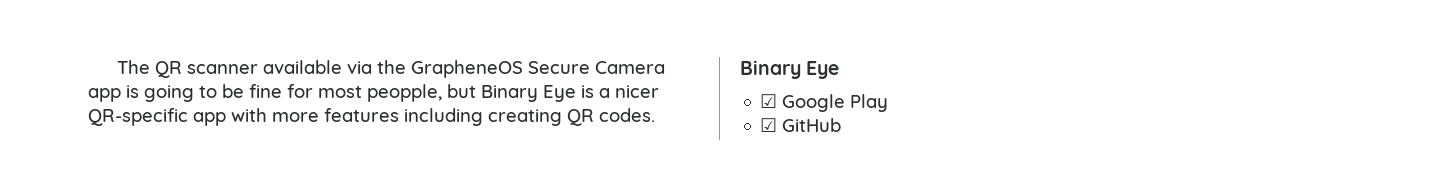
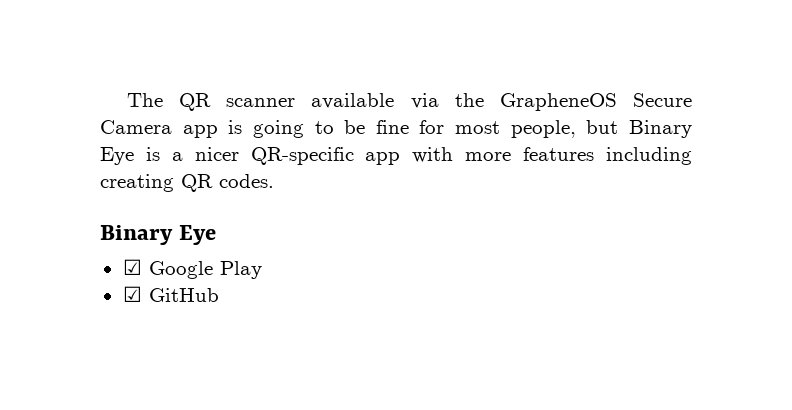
[367,84,442,102] peopple, -> [510,120,576,138] people,

